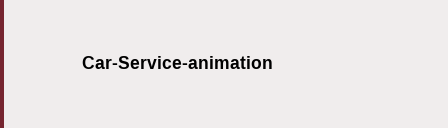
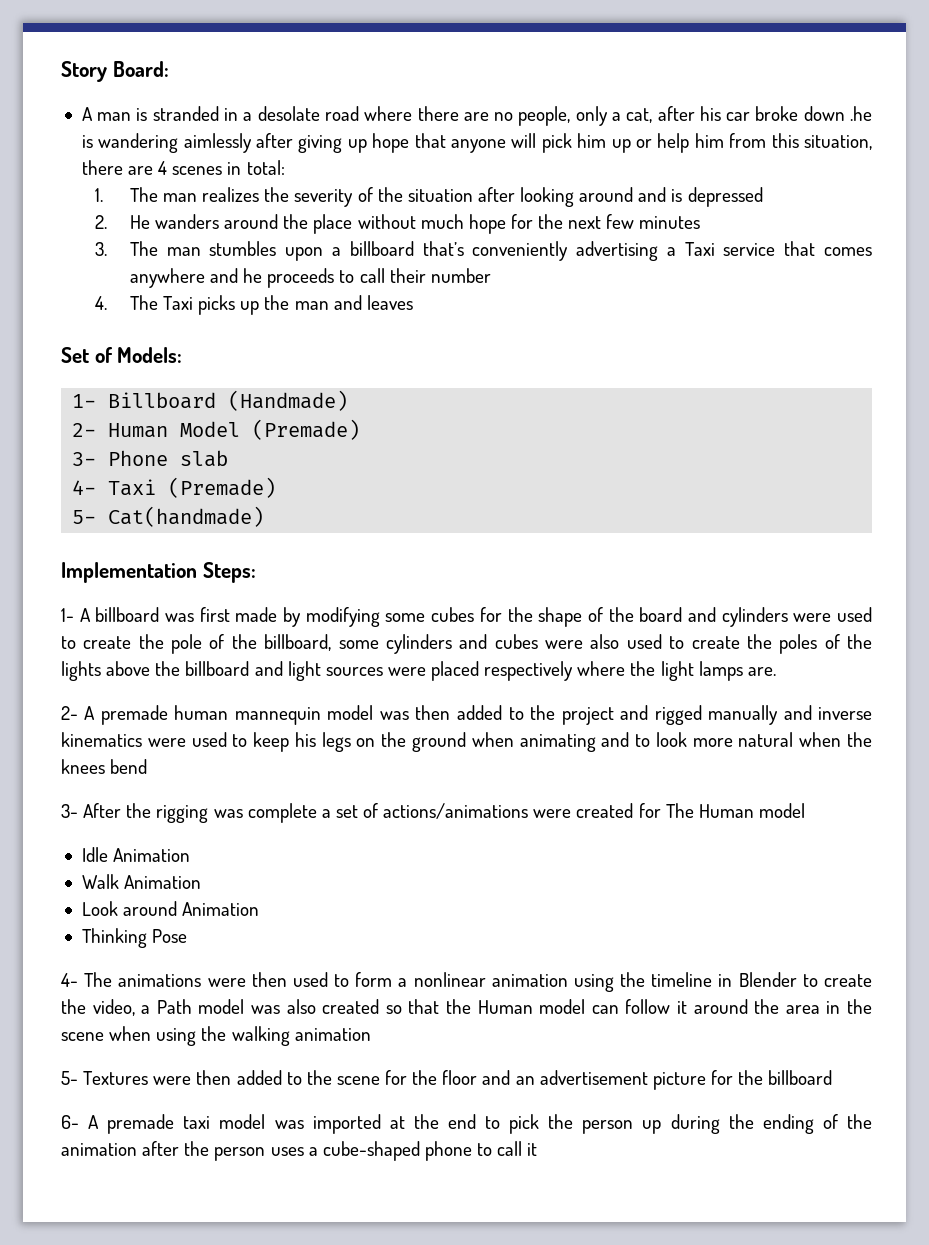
[82,56,273,69] Car-Service-animation -> [61,61,169,82] [81,106,872,126] [81,133,872,153] [81,160,285,175] [95,187,763,207] [95,214,701,234] [95,241,872,261] [129,268,491,288] [95,295,413,315] [61,347,183,363] [72,390,349,411] [72,419,361,440] [72,450,229,467] [72,477,277,498] [72,506,265,527] [61,562,256,583] [61,607,873,627] [61,634,872,654] [61,661,776,681] [61,705,872,725] [61,732,873,752] [61,759,148,774] [61,803,805,823] [81,847,191,862] [81,874,202,889] [81,901,260,916] [81,928,188,948] [61,972,872,992] [61,999,873,1016] [61,1026,371,1046] [61,1070,833,1090] [61,1114,872,1134] [61,1141,538,1161] Story Board: // A man is stranded in a desolate road where there are no people, only a cat, after his car broke down .he is wandering aimlessly after giving up hope that anyone will pick him up or help him from this situation, there are 4 scenes in total: // 1. The man realizes the severity of the situation after looking around and is depressed // 2. He wanders around the place without much hope for the next few minutes // 3. The man stumbles upon a billboard that’s conveniently advertising a Taxi service that comes anywhere and he proceeds to call their number // 4. The Taxi picks up the man and leaves // Set of Models: // 1- Billboard (Handmade) // 2- Human Model (Premade) // 3- Phone slab // 4- Taxi (Premade) // 5- Cat(handmade) // Implementation Steps: // 1- A billboard was first made by modifying some cubes for the shape of the board and cylinders were used to create the pole of the billboard, some cylinders and cubes were also used to create the poles of the lights above the billboard and light sources were placed respectively where the light lamps are. // 2- A premade human mannequin model was then added to the project and rigged manually and inverse kinematics were used to keep his legs on the ground when animating and to look more natural when the knees bend // 3- After the rigging was complete a set of actions/animations were created for The Human model // Idle Animation // Walk Animation // Look around Animation // Thinking Pose // 4- The animations were then used to form a nonlinear animation using the timeline in Blender to create the video, a Path model was also created so that the Human model can follow it around the area in the scene when using the walking animation // 5- Textures were then added to the scene for the floor and an advertisement picture for the billboard // 6- A premade taxi model was imported at the end to pick the person up during the ending of the animation after the person uses a cube-shaped phone to call it

